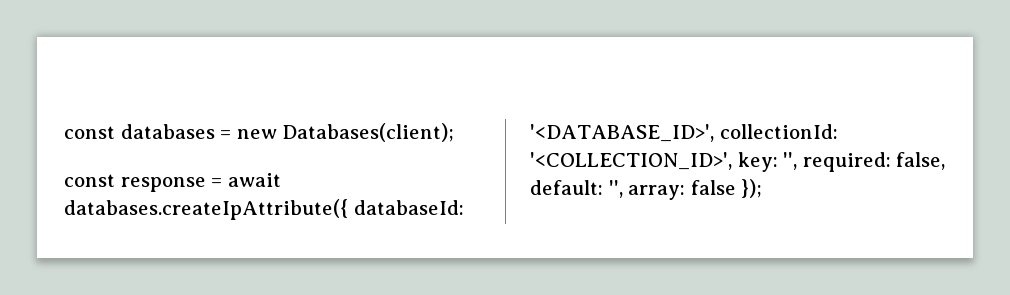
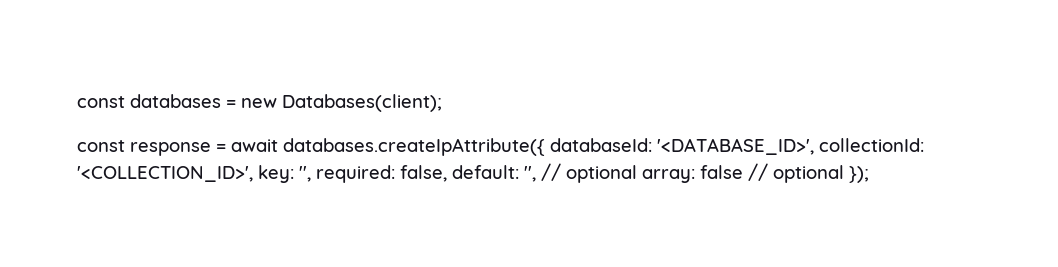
[628,180,736,200] array: false -> [541,163,844,183] // optional array: false // optional

